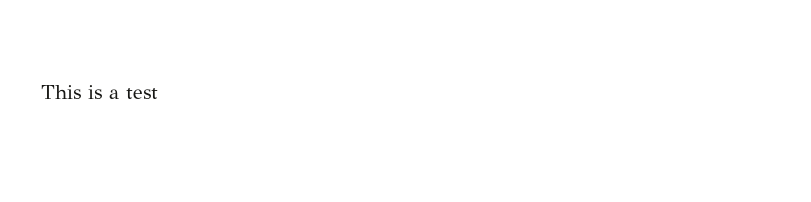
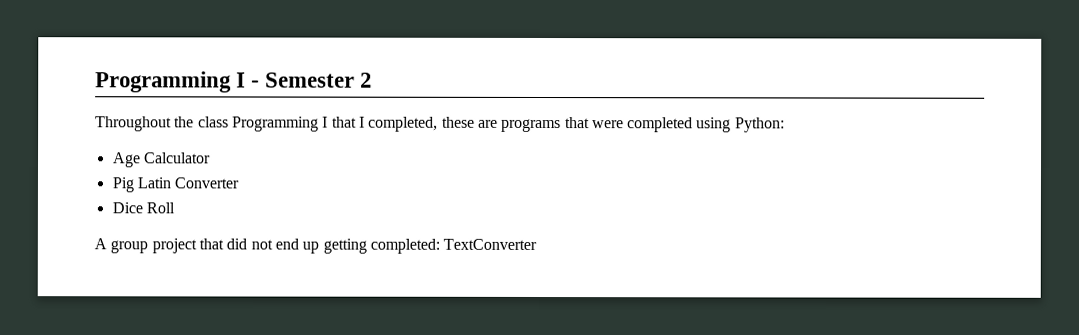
[41,85,158,99] This is a test -> [95,71,373,93] [95,116,785,133] [111,152,211,168] [111,177,240,193] [111,202,175,214] [94,238,538,254] Programming I - Semester 2 // Throughout the class Programming I that I completed, these are programs that were completed using Python: // Age Calculator // Pig Latin Converter // Dice Roll // A group project that did not end up getting completed: TextConverter

